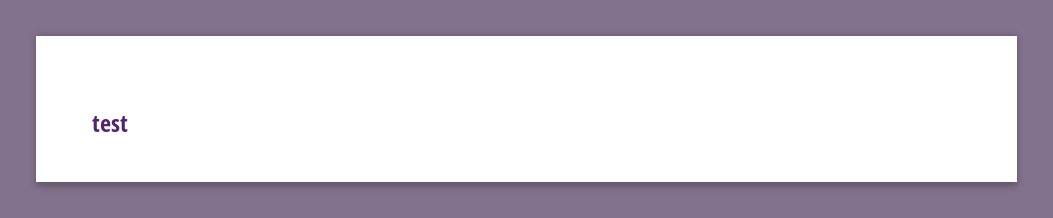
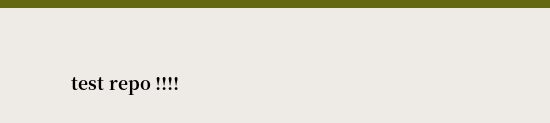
(128, 124) none -> [108,77,180,95] repo !!!!

